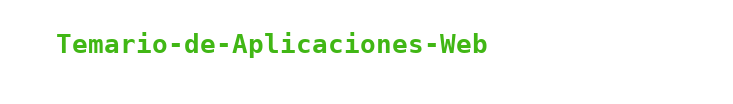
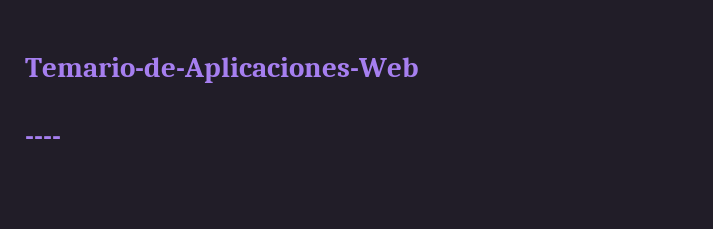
(488, 45) none -> [25,136,61,145] // ----

